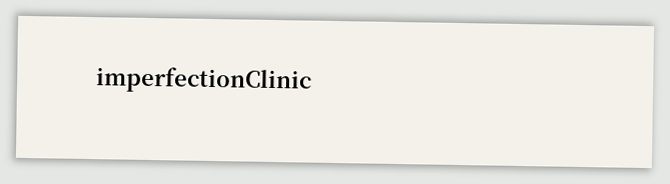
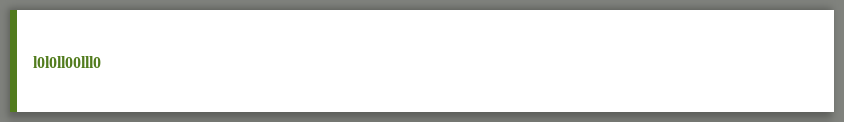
[95,66,312,95] imperfectionClinic -> [33,56,101,68] l0l0ll00lll0

